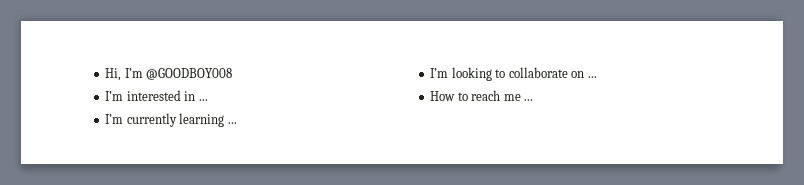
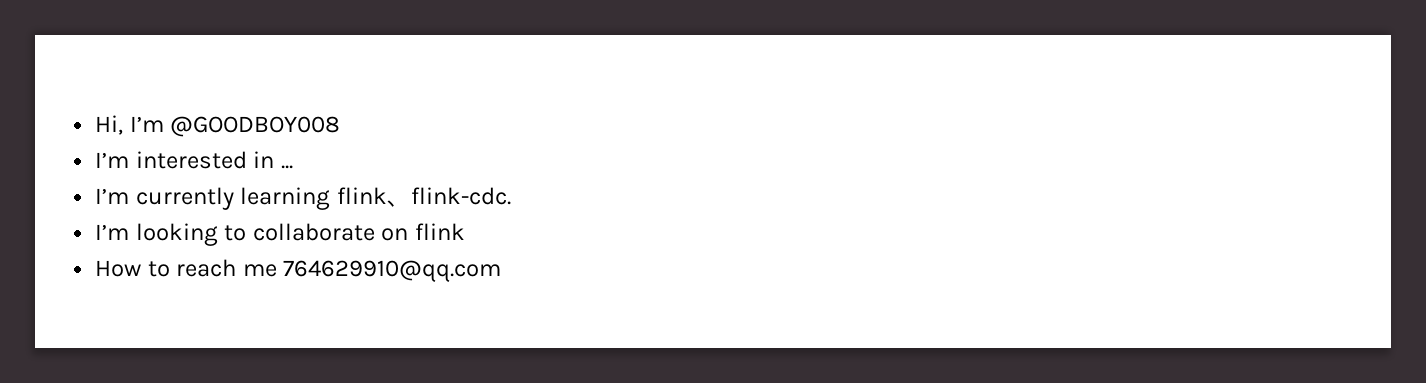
[227,122,237,124] ... -> [336,187,511,207] flink、flink-cdc.
[587,76,597,78] ... -> [414,223,465,240] flink
[524,99,534,101] ... -> [283,260,502,282] 764629910@qq.com

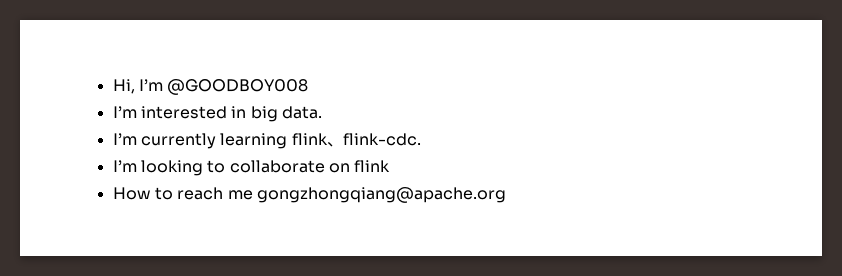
[280,165,293,169] ... -> [250,106,322,122] big data.
[283,260,502,282] 764629910@qq.com -> [256,187,506,203] gongzhongqiang@apache.org

